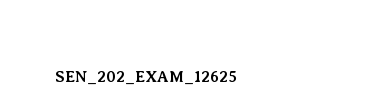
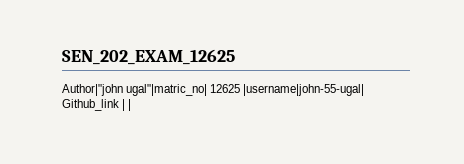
(237, 78) none -> [62,84,365,96] [62,99,132,111] // Author|"john ugal"|matric_no| 12625 |username|john-55-ugal| Github_link | |

